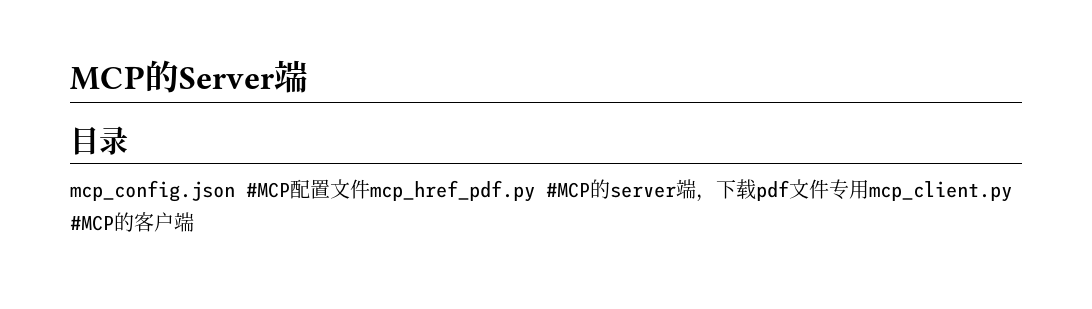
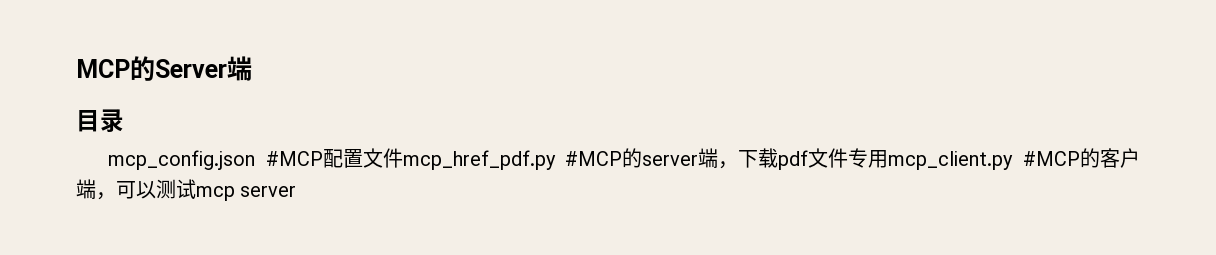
(194, 222) none -> [96,179,297,201] ，可以测试mcp server

